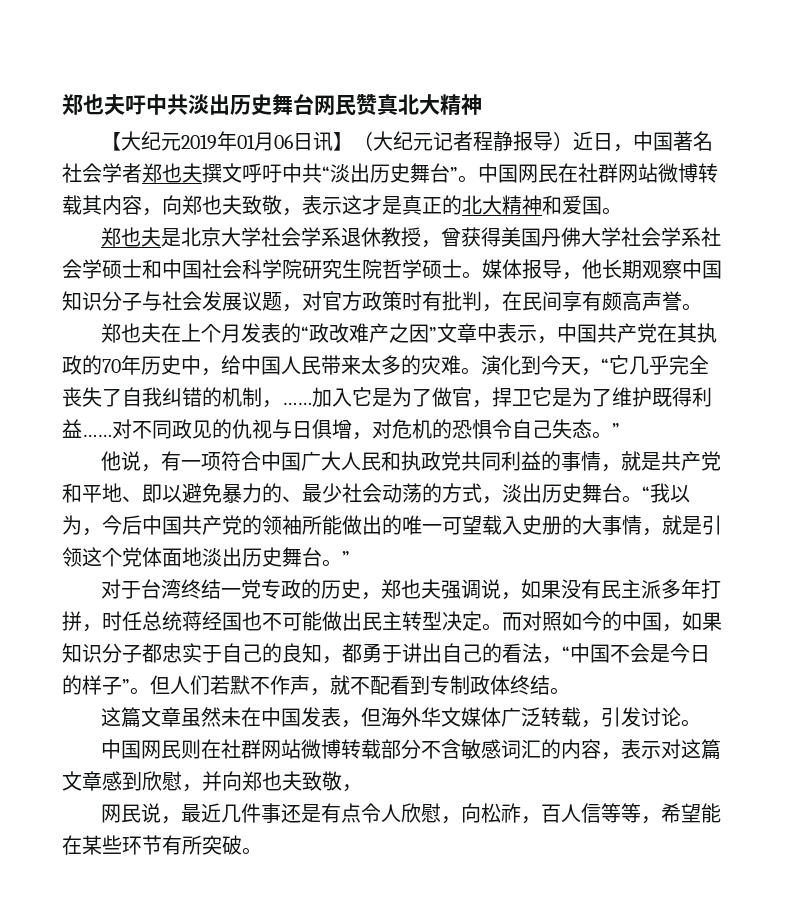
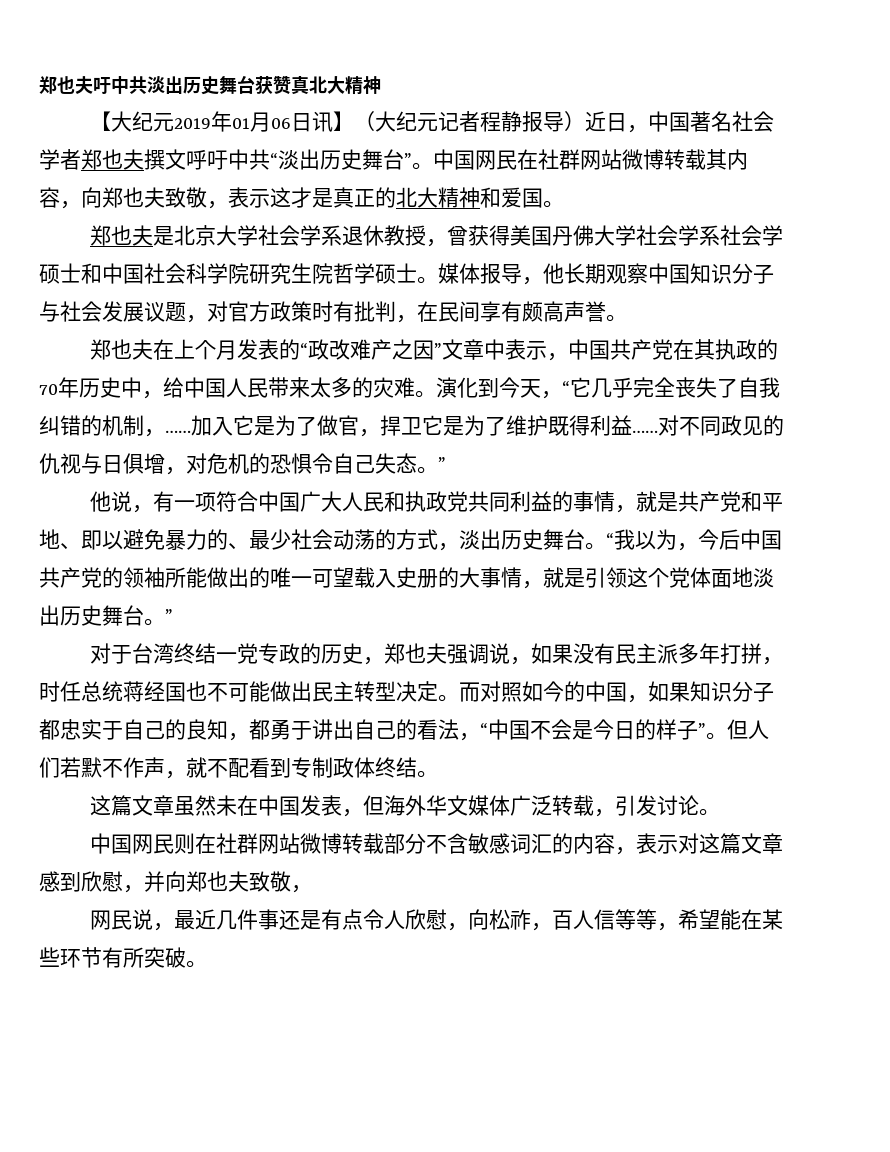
[314,95,356,116] 网民 -> [255,75,273,95] 获

